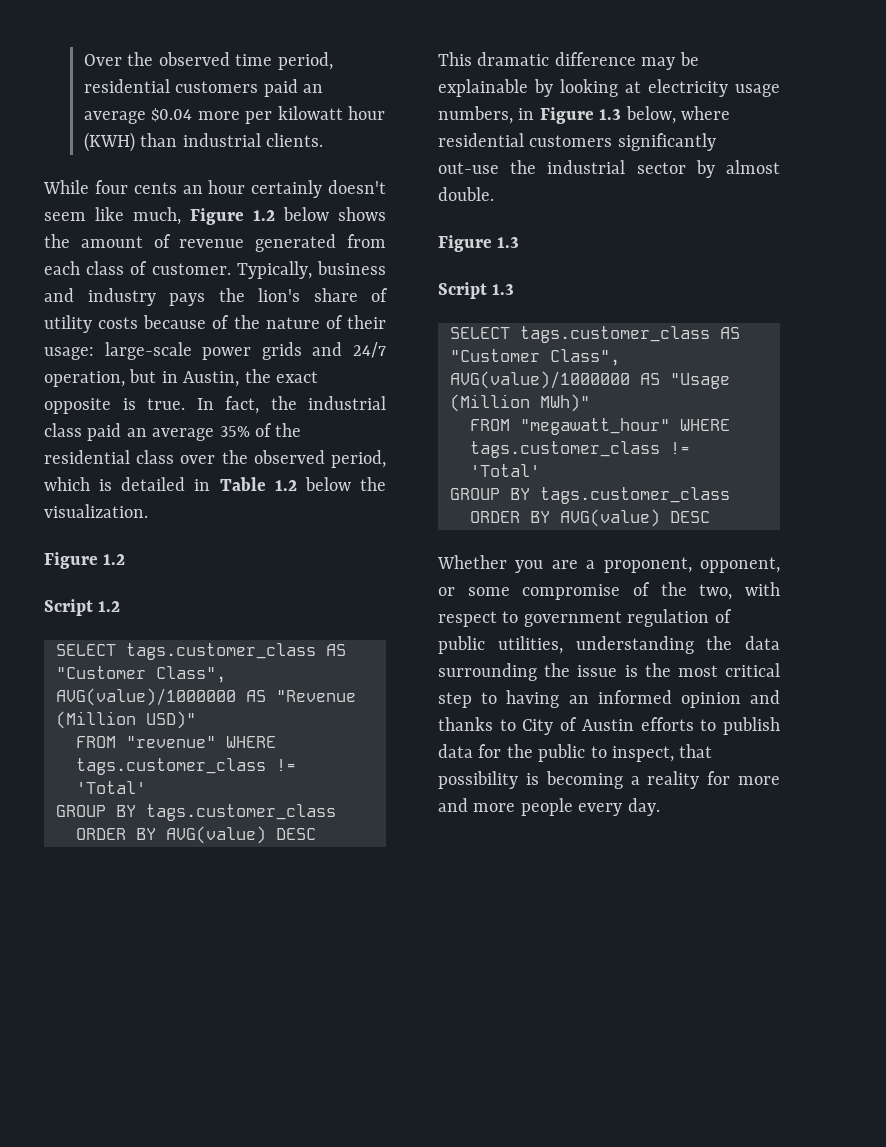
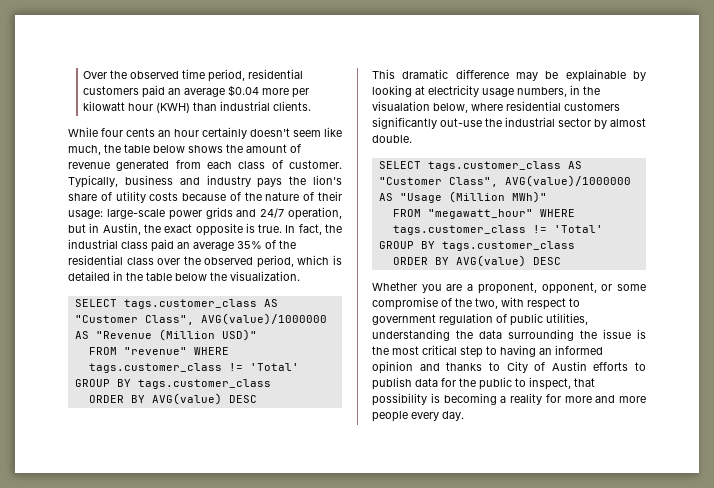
[190,208,275,225] Figure 1.2 -> [104,144,150,153] the table
[219,477,297,491] Table 1.2 -> [126,272,172,281] the table
[44,552,126,569] [44,599,121,616] // Figure 1.2 // Script 1.2 -> (300, 276) none
[539,107,622,124] Figure 1.3 -> [583,86,600,95] [372,101,430,111] the visualation
[438,235,520,252] [438,282,515,299] // Figure 1.3 // Script 1.3 -> (412, 139) none

